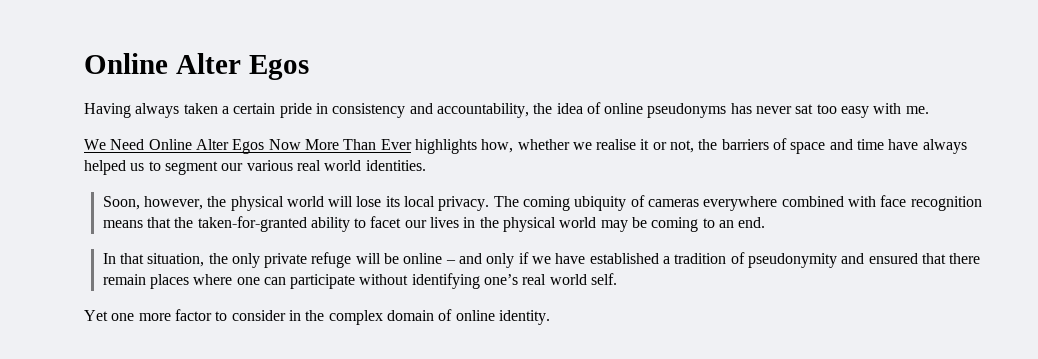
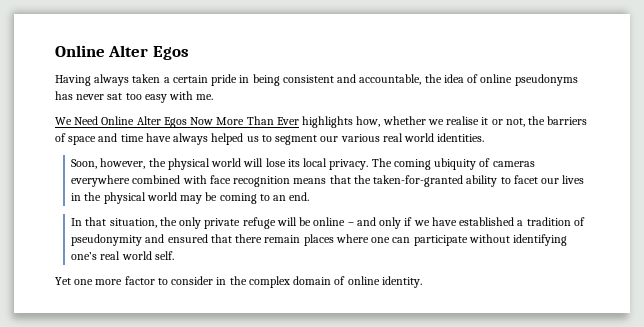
[332,103,529,118] consistency and accountability, -> [252,74,422,86] being consistent and accountable,

